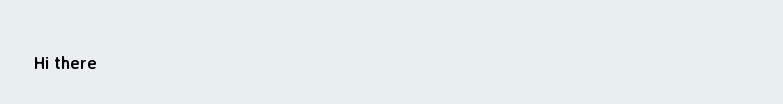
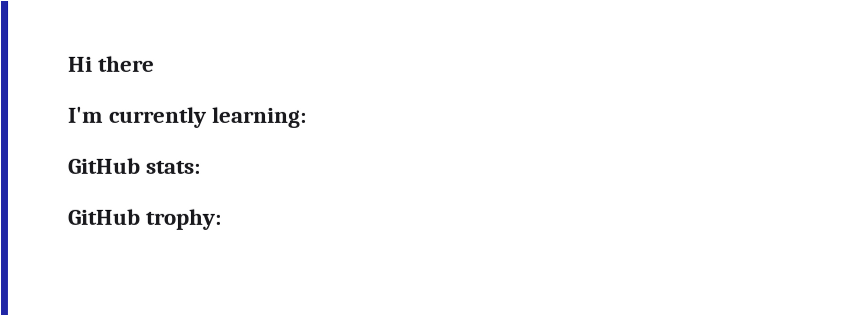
(97, 62) none -> [68,106,308,128] [67,157,201,174] [67,208,222,230] // I'm currently learning: // GitHub stats: // GitHub trophy:

